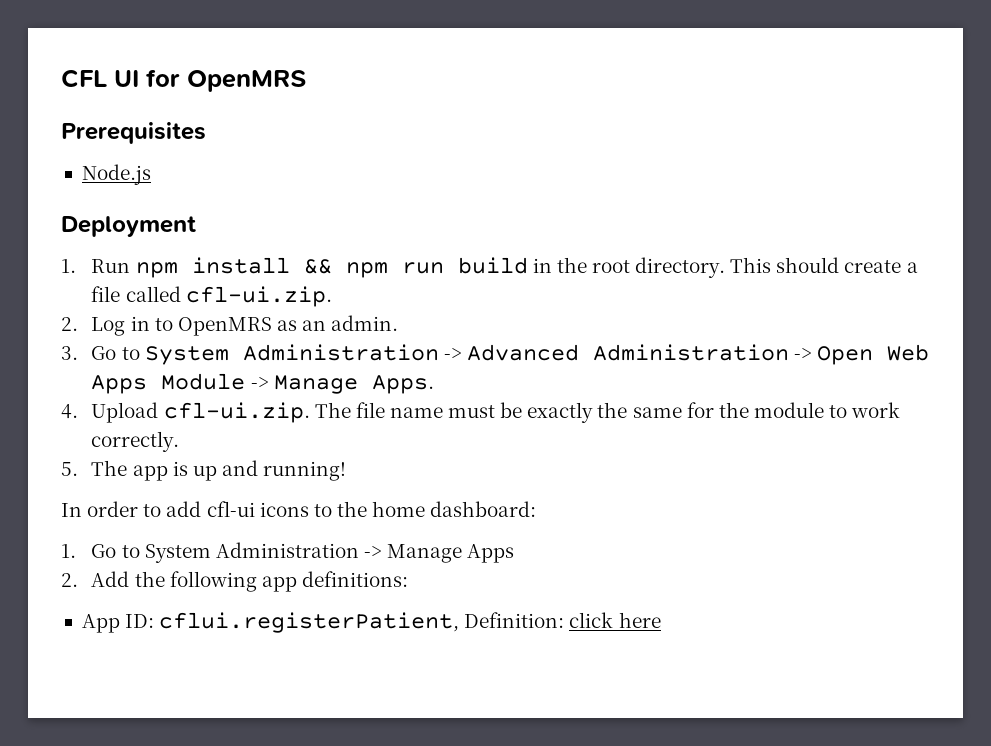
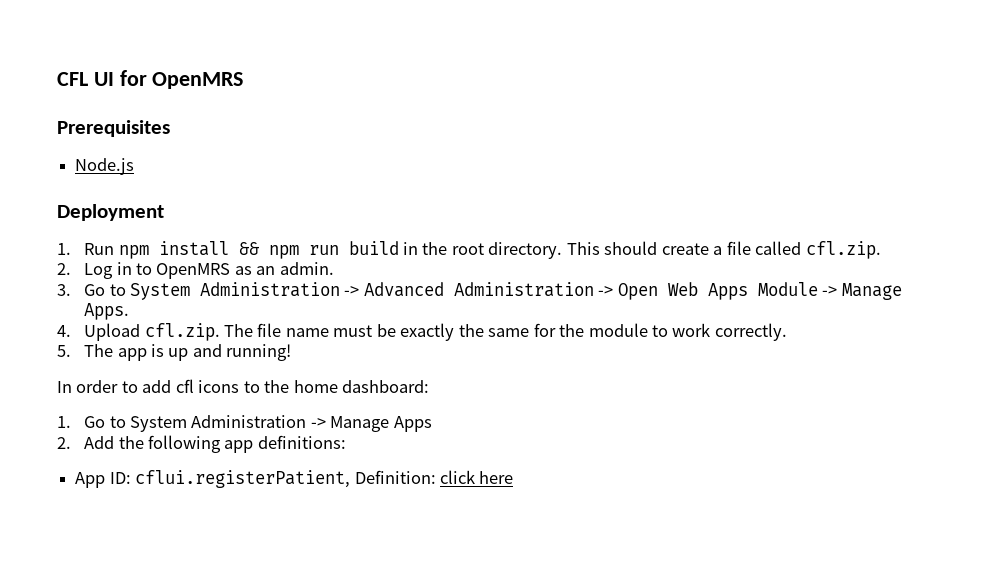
[185,286,332,307] cfl-ui.zip. -> [805,241,881,259] cfl.zip.
[163,402,310,423] cfl-ui.zip. -> [144,323,220,341] cfl.zip.
[206,501,255,517] cfl-ui -> [175,379,194,393] cfl

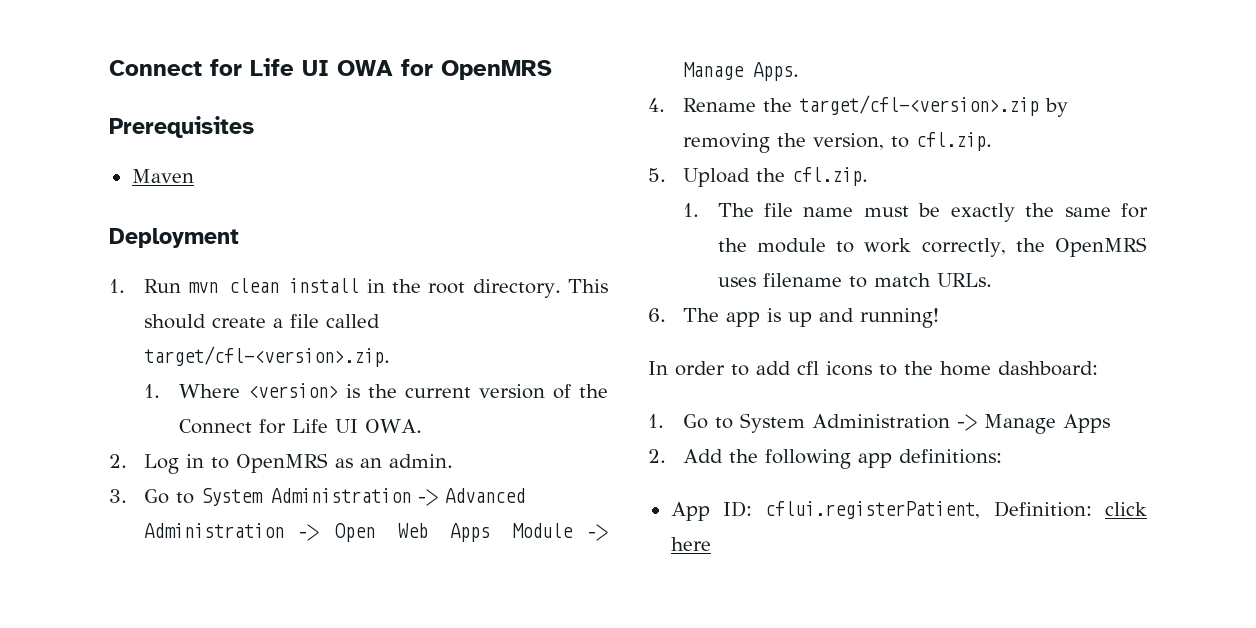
[57,72,114,86] CFL UI -> [109,58,393,76] Connect for Life UI OWA
[75,158,135,175] Node.js -> [131,169,194,183] Maven
[118,241,399,259] npm install && npm run build -> [188,278,360,293] mvn clean install
[805,241,881,259] cfl.zip. -> [143,346,390,367] [143,383,608,399] [178,419,422,434] target/cfl-<version>.zip. // 1. Where <version> is the current version of the Connect for Life UI OWA.
[84,323,220,341] Upload cfl.zip. -> [682,95,1068,117] [682,132,992,153] [648,167,868,187] [682,203,699,217] Rename the target/cfl-<version>.zip by removing the version, to cfl.zip. // 5. Upload the cfl.zip. // 1.
[714,323,787,341] [57,345,71,357] correctly. // 5. -> [921,237,1147,257] [717,273,992,288] [648,308,666,322] correctly, the OpenMRS uses filename to match URLs. // 6.

